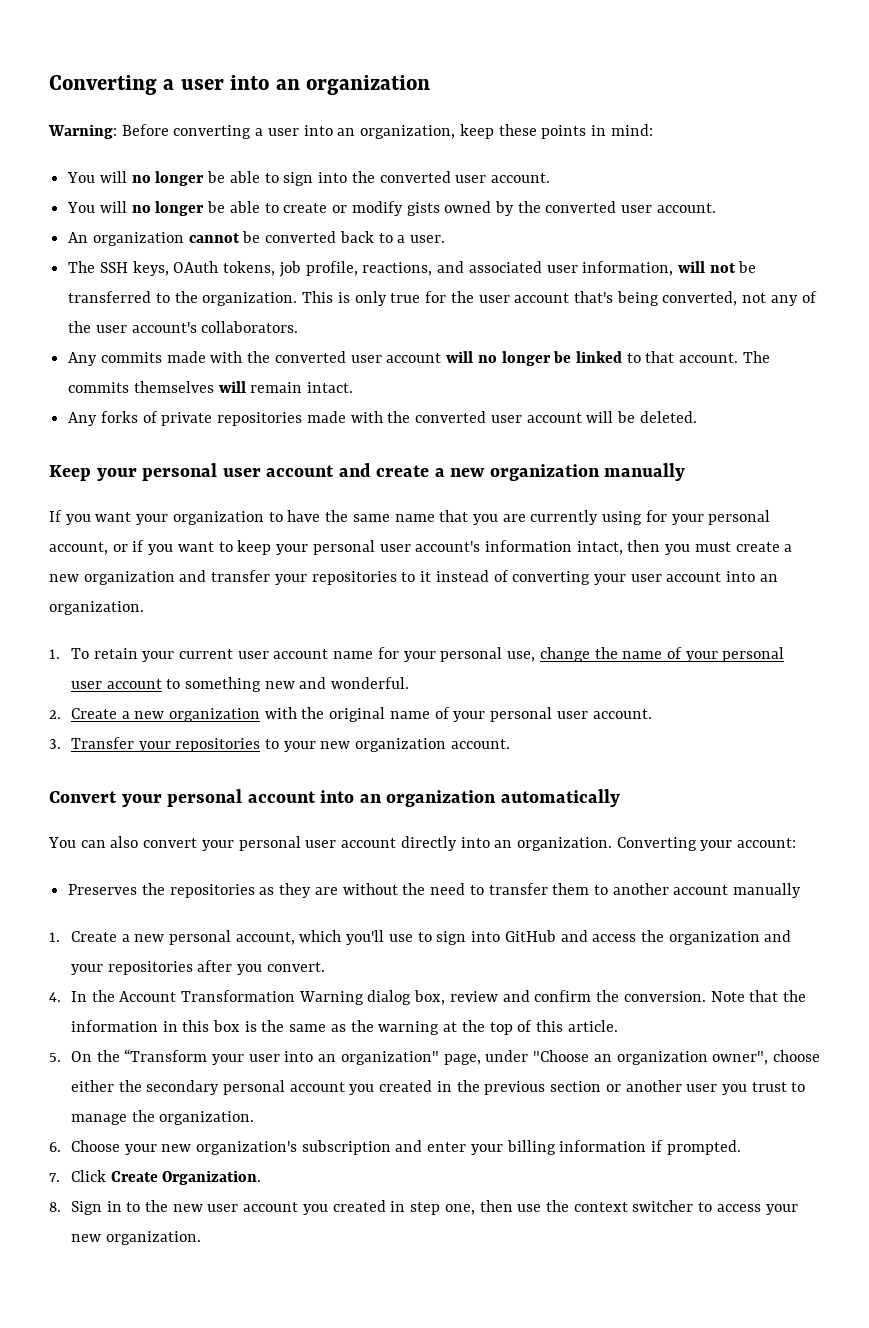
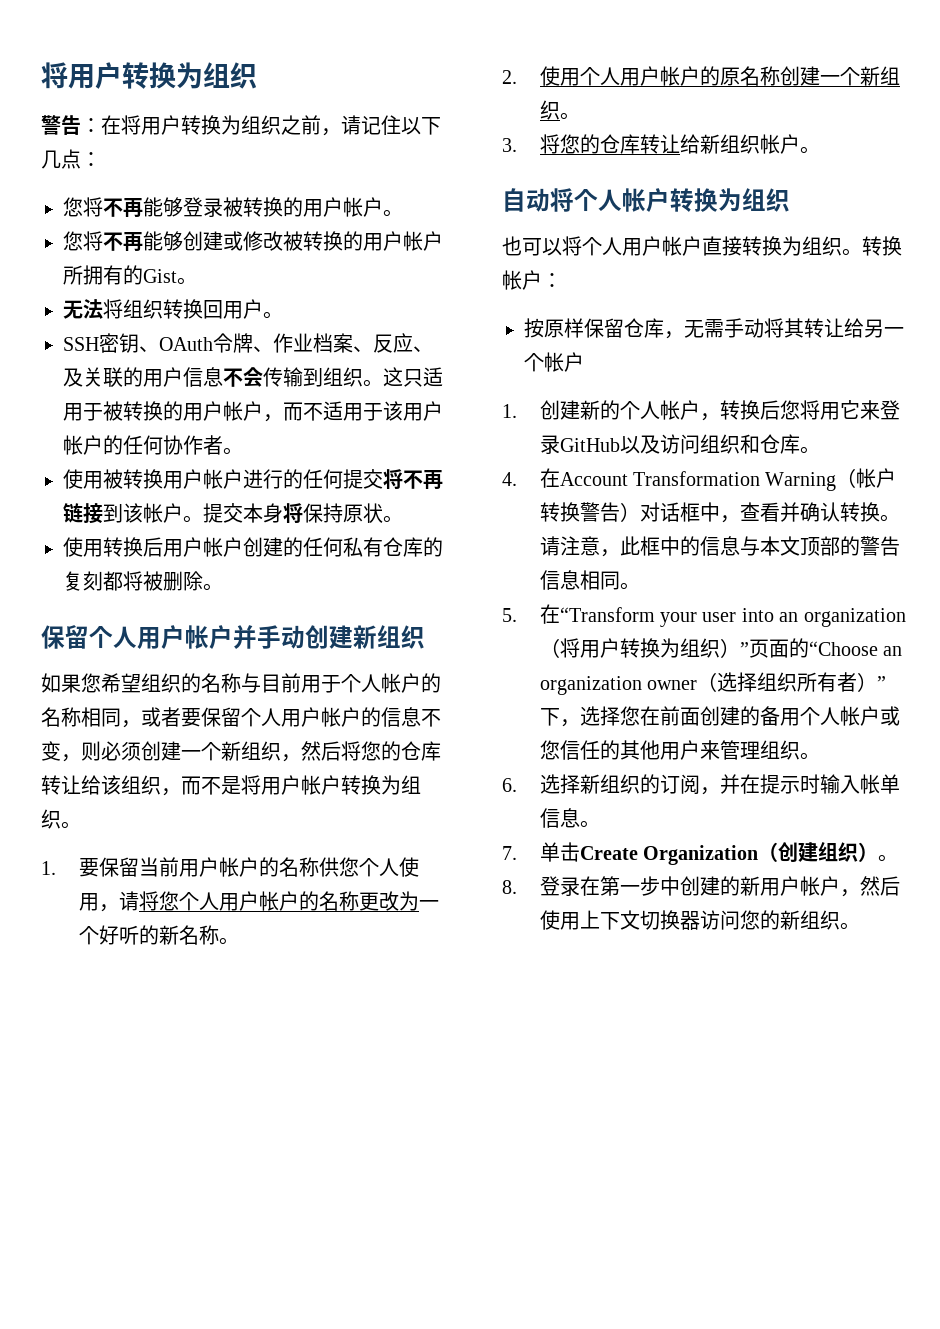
[49,75,431,95] [48,124,653,139] [67,171,550,186] [67,201,716,216] [68,231,446,246] [68,261,757,277] [68,291,817,306] [68,321,299,333] [68,351,770,366] [68,381,354,393] [68,411,697,426] [49,463,686,481] [49,510,771,525] [49,540,793,555] [49,570,778,585] [49,601,144,615] [49,647,785,662] [70,677,410,692] [49,707,652,722] [49,737,510,752] [49,789,620,807] [48,836,797,851] [68,883,802,898] [49,930,792,945] [70,960,325,975] Converting a user into an organization // Warning: Before converting a user into an organization, keep these points in mind: // You will no longer be able to sign into the converted user account. // You will no longer be able to create or modify gists owned by the converted user account. // An organization cannot be converted back to a user. // The SSH keys, OAuth tokens, job profile, reactions, and associated user information, will not be transferred to the organization. This is only true for the user account that's being converted, not any of the user account's collaborators. // Any commits made with the converted user account will no longer be linked to that account. The commits themselves will remain intact. // Any forks of private repositories made with the converted user account will be deleted. // Keep your personal user account and create a new organization manually // If you want your organization to have the same name that you are currently using for your personal account, or if you want to keep your personal user account's information intact, then you must create a new organization and transfer your repositories to it instead of converting your user account into an organization. // 1. To retain your current user account name for your personal use, change the name of your personal user account to something new and wonderful. // 2. Create a new organization with the original name of your personal user account. // 3. Transfer your repositories to your new organization account. // Convert your personal account into an organization automatically // You can also convert your personal user account directly into an organization. Converting your account: // Preserves the repositories as they are without the need to transfer them to another account manually // 1. Create a new personal account, which you'll use to sign into GitHub and access the organization and your repositories after you convert. -> [41,62,257,89] [41,115,441,136] [41,149,101,169] [63,197,403,217] [63,231,443,251] [63,265,197,285] [63,299,283,319] [63,333,433,353] [63,367,443,388] [63,401,443,422] [63,435,243,455] [63,469,443,489] [63,503,403,524] [63,537,443,557] [63,571,223,591] [41,625,425,649] [41,673,441,693] [41,707,441,728] [41,741,441,762] [41,775,421,796] [41,809,81,829] [41,857,419,877] [78,891,439,912] [78,925,239,945] [502,66,900,86] [539,100,580,120] [502,134,820,154] [502,188,790,212] [502,236,902,256] [502,270,562,290] [524,318,904,339] [524,352,584,372] [502,400,900,421] [539,434,820,454] 将用户转换为组织 // 警告：在将用户转换为组织之前，请记住以下几点： // 您将不再能够登录被转换的用户帐户。 // 您将不再能够创建或修改被转换的用户帐户所拥有的Gist。 // 无法将组织转换回用户。 // SSH密钥、OAuth令牌、作业档案、反应、及关联的用户信息不会传输到组织。这只适用于被转换的用户帐户，而不适用于该用户帐户的任何协作者。 // 使用被转换用户帐户进行的任何提交将不再链接到该帐户。提交本身将保持原状。 // 使用转换后用户帐户创建的任何私有仓库的复刻都将被删除。 // 保留个人用户帐户并手动创建新组织 // 如果您希望组织的名称与目前用于个人帐户的名称相同，或者要保留个人用户帐户的信息不变，则必须创建一个新组织，然后将您的仓库转让给该组织，而不是将用户帐户转换为组织。 // 1.要保留当前用户帐户的名称供您个人使用，请将您个人用户帐户的名称更改为一个好听的新名称。 // 2.使用个人用户帐户的原名称创建一个新组织。 // 3.将您的仓库转让给新组织帐户。 // 自动将个人帐户转换为组织 // 也可以将个人用户帐户直接转换为组织。转换帐户： // 按原样保留仓库，无需手动将其转让给另一个帐户 // 1.创建新的个人帐户，转换后您将用它来登录GitHub以及访问组织和仓库。
[70,990,115,1002] In the -> [539,468,560,488] 在
[367,990,806,1005] [70,1020,618,1035] dialog box, review and confirm the conversion. Note that the information in this box is the same as the warning at the top of this article. -> [836,468,897,488] [539,502,900,523] [539,536,900,557] [539,570,640,590] （帐户转换警告）对话框中，查看并确认转换。请注意，此框中的信息与本文顶部的警告信息相同。
[70,1050,120,1062] On the -> [539,604,560,624] 在
[340,1050,820,1065] [70,1080,806,1095] [70,1110,255,1125] [49,1140,741,1155] [49,1170,262,1185] [49,1200,798,1215] [70,1231,201,1245] organization" page, under "Choose an organization owner", choose either the secondary personal account you created in the previous section or another user you trust to manage the organization. // 6. Choose your new organization's subscription and enter your billing information if prompted. // 7. Click Create Organization. // 8. Sign in to the new user account you created in step one, then use the context switcher to access your new organization. -> [803,608,906,627] [539,638,902,658] [539,672,886,695] [539,706,900,727] [539,740,820,760] [502,774,900,795] [539,808,600,828] [502,842,898,865] [502,876,900,897] [539,910,860,930] organization（将用户转换为组织）”页面的“Choose an organization owner（选择组织所有者）”下，选择您在前面创建的备用个人帐户或您信任的其他用户来管理组织。 // 6.选择新组织的订阅，并在提示时输入帐单信息。 // 7.单击Create Organization（创建组织）。 // 8.登录在第一步中创建的新用户帐户，然后使用上下文切换器访问您的新组织。

